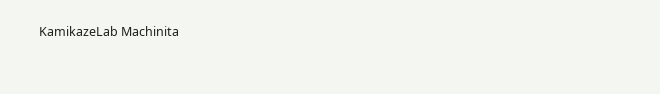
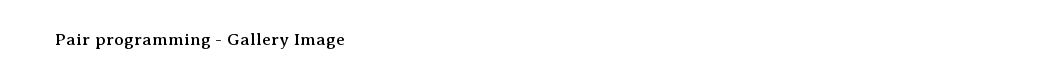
[39,26,180,36] KamikazeLab Machinita -> [55,33,345,49] Pair programming - Gallery Image

